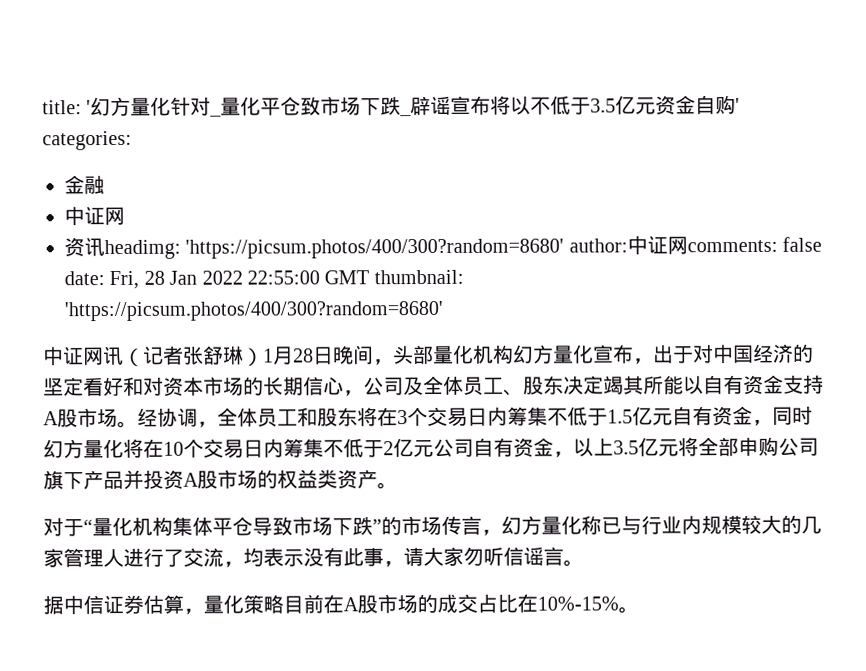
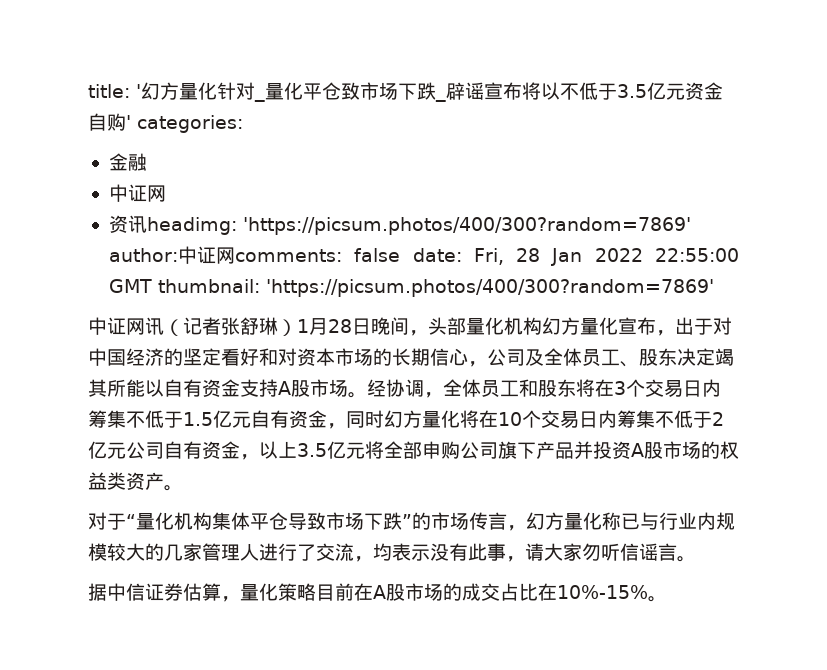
[185,238,565,259] 'https://picsum.photos/400/300?random=8680' -> [242,217,691,235] 'https://picsum.photos/400/300?random=7869'
[64,300,443,322] 'https://picsum.photos/400/300?random=8680' -> [265,279,714,297] 'https://picsum.photos/400/300?random=7869'

